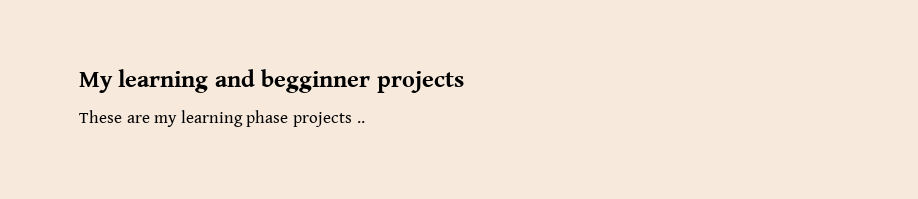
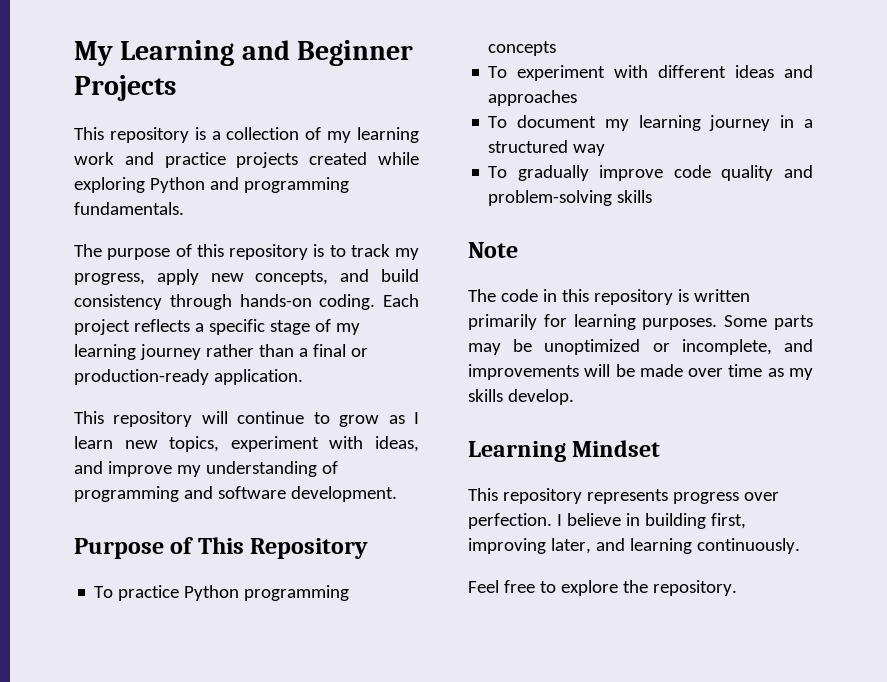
[118,69,464,93] [79,110,365,127] learning and begginner projects // These are my learning phase projects .. -> [120,40,414,66] [74,75,176,101] [74,127,419,143] [74,152,419,168] [74,177,349,193] [74,202,184,215] [74,244,419,260] [74,269,419,285] [74,294,419,310] [74,319,360,335] [74,344,368,360] [74,369,303,385] [74,411,419,427] [74,436,419,452] [74,461,338,477] [74,486,397,502] [74,537,369,559] [94,585,350,601] [488,41,557,56] [488,65,813,81] [488,90,578,106] [488,115,813,131] [488,140,606,156] [488,165,813,181] [488,190,653,206] [468,242,518,258] [468,289,750,305] [468,314,813,330] [468,339,813,355] [468,364,813,380] [468,389,574,405] [468,440,661,462] [468,488,779,504] [468,513,746,529] [468,538,800,554] [468,580,737,596] Learning and Beginner Projects // This repository is a collection of my learning work and practice projects created while exploring Python and programming fundamentals. // The purpose of this repository is to track my progress, apply new concepts, and build consistency through hands-on coding. Each project reflects a specific stage of my learning journey rather than a final or production-ready application. // This repository will continue to grow as I learn new topics, experiment with ideas, and improve my understanding of programming and software development. // Purpose of This Repository // To practice Python programming concepts // To experiment with different ideas and approaches // To document my learning journey in a structured way // To gradually improve code quality and problem-solving skills // Note // The code in this repository is written primarily for learning purposes. Some parts may be unoptimized or incomplete, and improvements will be made over time as my skills develop. // Learning Mindset // This repository represents progress over perfection. I believe in building first, improving later, and learning continuously. // Feel free to explore the repository.

